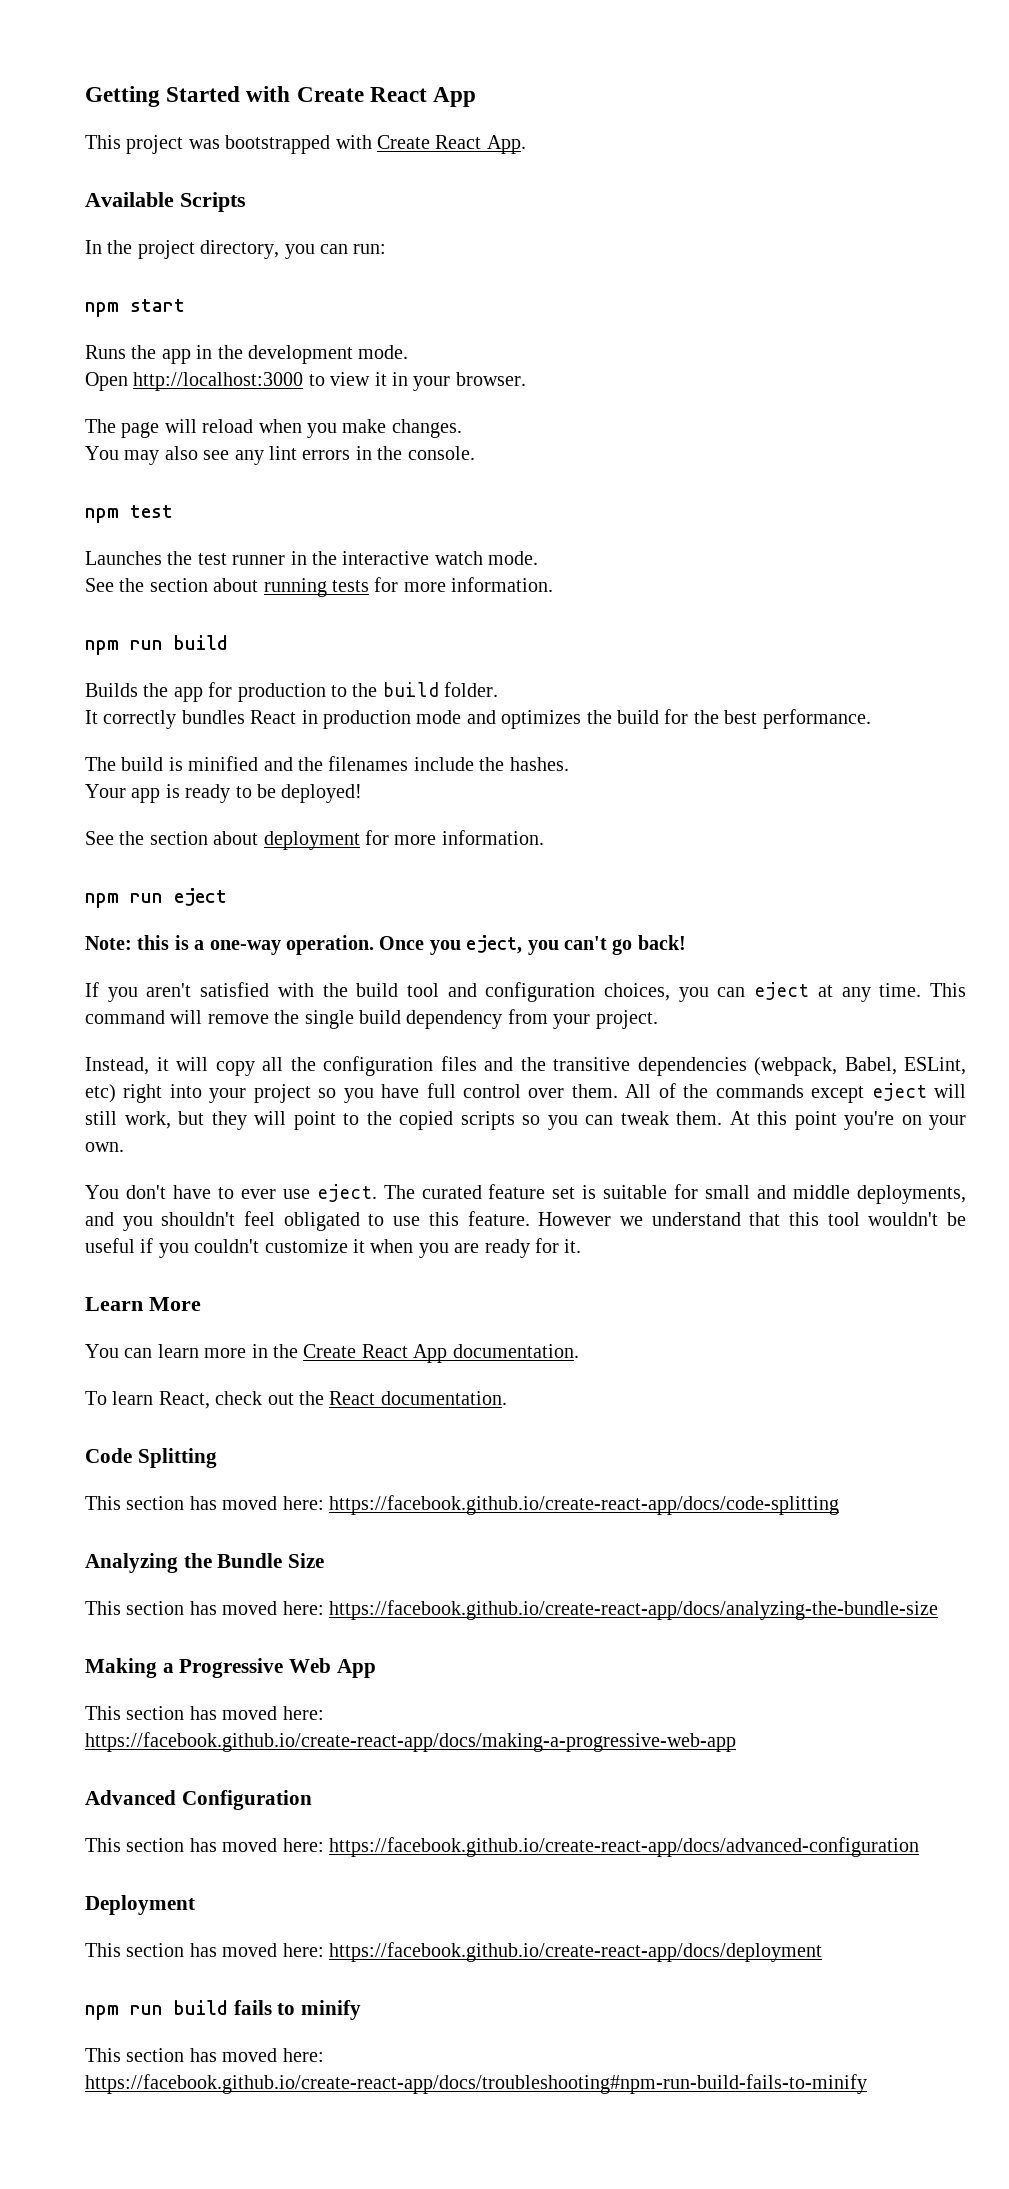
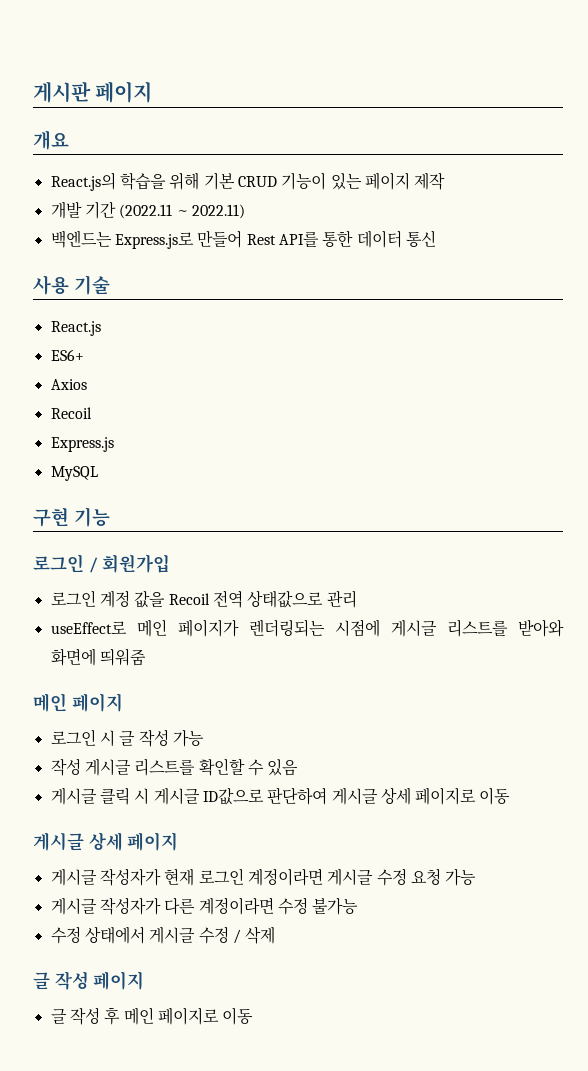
[85,86,477,107] [85,135,526,154] [85,192,246,212] [85,240,387,259] [85,299,185,317] [85,345,409,364] [85,372,526,391] [85,419,462,438] [85,446,475,465] [85,505,173,523] [85,551,539,565] [85,577,554,597] [85,635,228,655] [85,682,499,702] [85,709,871,729] [85,756,569,771] [85,784,363,803] [85,830,544,850] [85,888,227,908] [85,935,686,955] [85,982,967,1002] [85,1009,658,1029] [85,1056,966,1076] [85,1083,967,1103] [85,1111,966,1130] [85,1142,124,1152] [85,1184,967,1204] [85,1211,966,1231] [85,1238,582,1258] [85,1297,201,1311] [85,1344,579,1363] [85,1391,507,1409] [85,1448,217,1468] [85,1495,839,1515] [85,1553,325,1573] [85,1600,938,1620] [85,1658,376,1678] [85,1706,324,1720] [85,1732,736,1752] [85,1790,312,1810] [85,1837,919,1857] [85,1895,195,1915] [85,1942,822,1962] [85,2000,362,2020] [85,2048,324,2062] [85,2074,867,2094] Getting Started with Create React App // This project was bootstrapped with Create React App. // Available Scripts // In the project directory, you can run: // npm start // Runs the app in the development mode. // Open http://localhost:3000 to view it in your browser. // The page will reload when you make changes. // You may also see any lint errors in the console. // npm test // Launches the test runner in the interactive watch mode. // See the section about running tests for more information. // npm run build // Builds the app for production to the build folder. // It correctly bundles React in production mode and optimizes the build for the best performance. // The build is minified and the filenames include the hashes. // Your app is ready to be deployed! // See the section about deployment for more information. // npm run eject // Note: this is a one-way operation. Once you eject, you can't go back! // If you aren't satisfied with the build tool and configuration choices, you can eject at any time. This command will remove the single build dependency from your project. // Instead, it will copy all the configuration files and the transitive dependencies (webpack, Babel, ESLint, etc) right into your project so you have full control over them. All of the commands except eject will still work, but they will point to the copied scripts so you can tweak them. At this point you're on your own. // You don't have to ever use eject. The curated feature set is suitable for small and middle deployments, and you shouldn't feel obligated to use this feature. However we understand that this tool wouldn't be useful if you couldn't customize it when you are ready for it. // Learn More // You can learn more in the Create React App documentation. // To learn React, check out the React documentation. // Code Splitting // This section has moved here: https://facebook.github.io/create-react-app/docs/code-splitting // Analyzing the Bundle Size // This section has moved here: https://facebook.github.io/create-react-app/docs/analyzing-the-bundle-size // Making a Progressive Web App // This section has moved here: https://facebook.github.io/create-react-app/docs/making-a-progressive-web-app // Advanced Configuration // This section has moved here: https://facebook.github.io/create-react-app/docs/advanced-configuration // Deployment // This section has moved here: https://facebook.github.io/create-react-app/docs/deployment // npm run build fails to minify // This section has moved here: https://facebook.github.io/create-react-app/docs/troubleshooting#npm-run-build-fails-to-minify -> [33,81,153,103] [33,130,69,150] [50,172,446,191] [50,201,245,219] [50,230,436,249] [33,275,110,295] [50,321,101,336] [50,349,84,361] [50,379,87,390] [50,407,92,419] [50,437,114,452] [50,466,98,481] [33,507,110,527] [33,554,171,573] [50,590,357,608] [50,619,564,637] [50,648,146,666] [33,693,123,712] [50,729,204,747] [50,758,299,776] [50,787,511,805] [33,832,179,851] [50,868,477,886] [50,897,359,915] [50,926,276,944] [33,971,145,990] [50,1007,254,1025] 게시판 페이지 // 개요 // React.js의 학습을 위해 기본 CRUD 기능이 있는 페이지 제작 // 개발 기간 (2022.11 ~ 2022.11) // 백엔드는 Express.js로 만들어 Rest API를 통한 데이터 통신 // 사용 기술 // React.js // ES6+ // Axios // Recoil // Express.js // MySQL // 구현 기능 // 로그인 / 회원가입 // 로그인 계정 값을 Recoil 전역 상태값으로 관리 // useEffect로 메인 페이지가 렌더링되는 시점에 게시글 리스트를 받아와 화면에 띄워줌 // 메인 페이지 // 로그인 시 글 작성 가능 // 작성 게시글 리스트를 확인할 수 있음 // 게시글 클릭 시 게시글 ID값으로 판단하여 게시글 상세 페이지로 이동 // 게시글 상세 페이지 // 게시글 작성자가 현재 로그인 계정이라면 게시글 수정 요청 가능 // 게시글 작성자가 다른 계정이라면 수정 불가능 // 수정 상태에서 게시글 수정 / 삭제 // 글 작성 페이지 // 글 작성 후 메인 페이지로 이동

